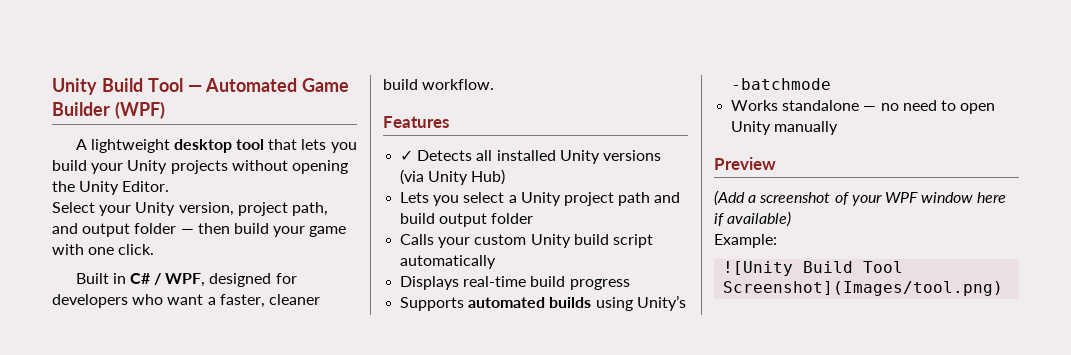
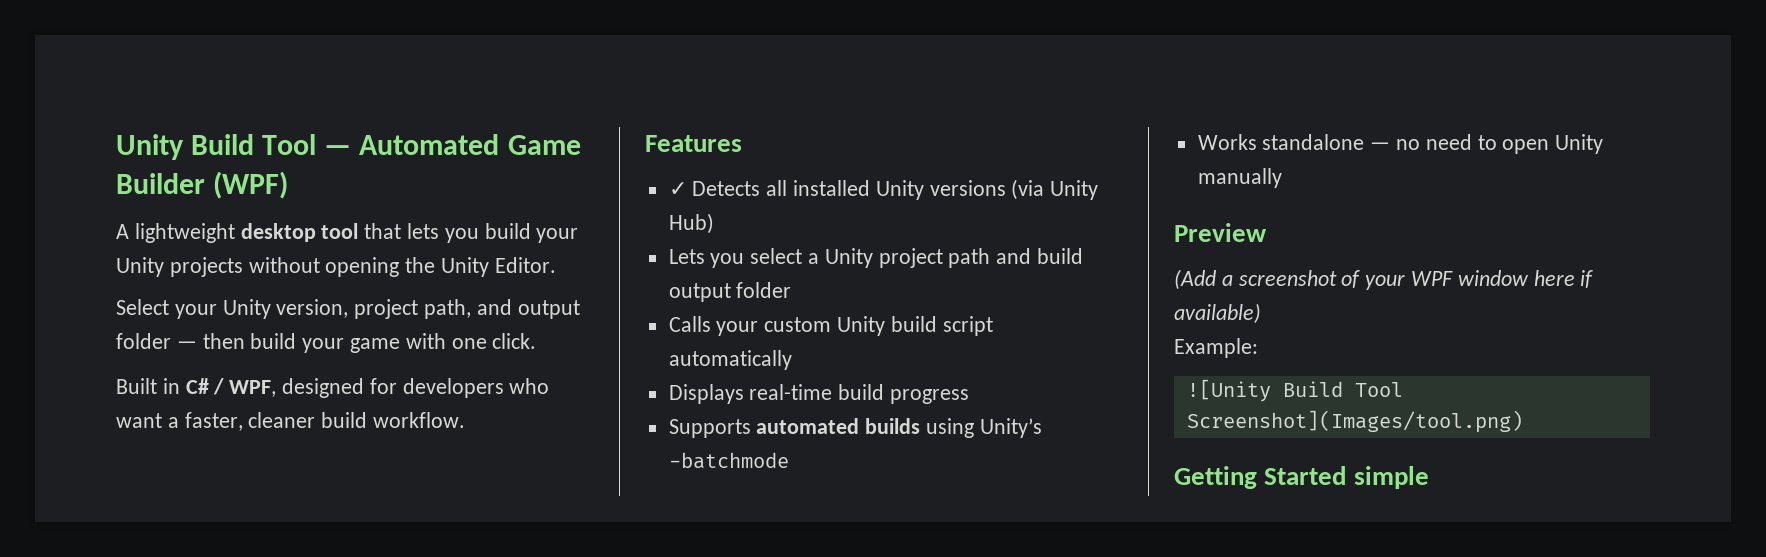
(1004, 288) none -> [1174,466,1429,489] // Getting Started simple

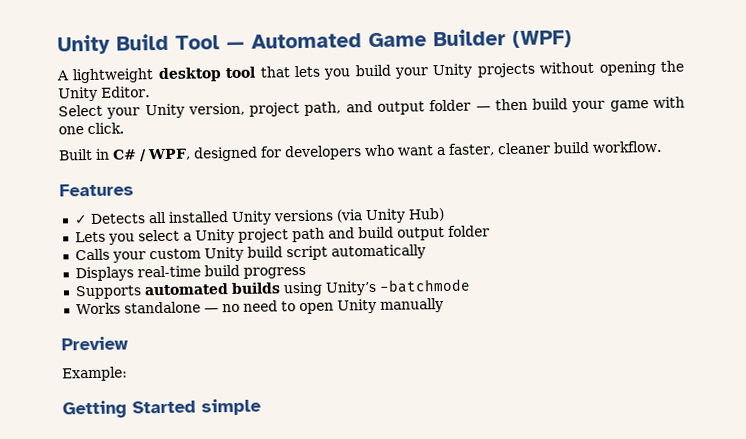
[1174,269,1594,290] [1174,303,1261,324] [1174,338,1258,358] [1186,379,1403,402] [1186,410,1523,433] (Add a screenshot of your WPF window here if available) // Example: // ![Unity Build Tool Screenshot](Images/tool.png) -> [62,366,128,382] Example:

